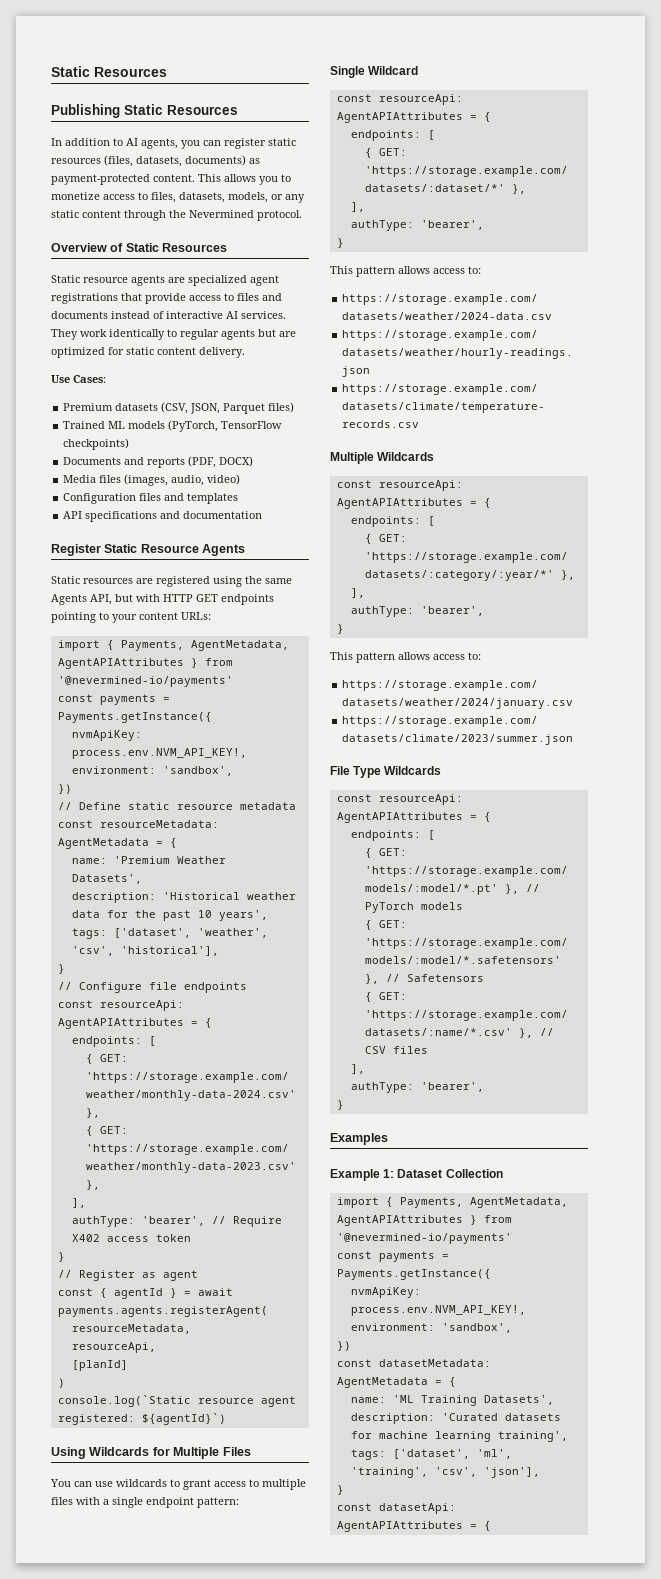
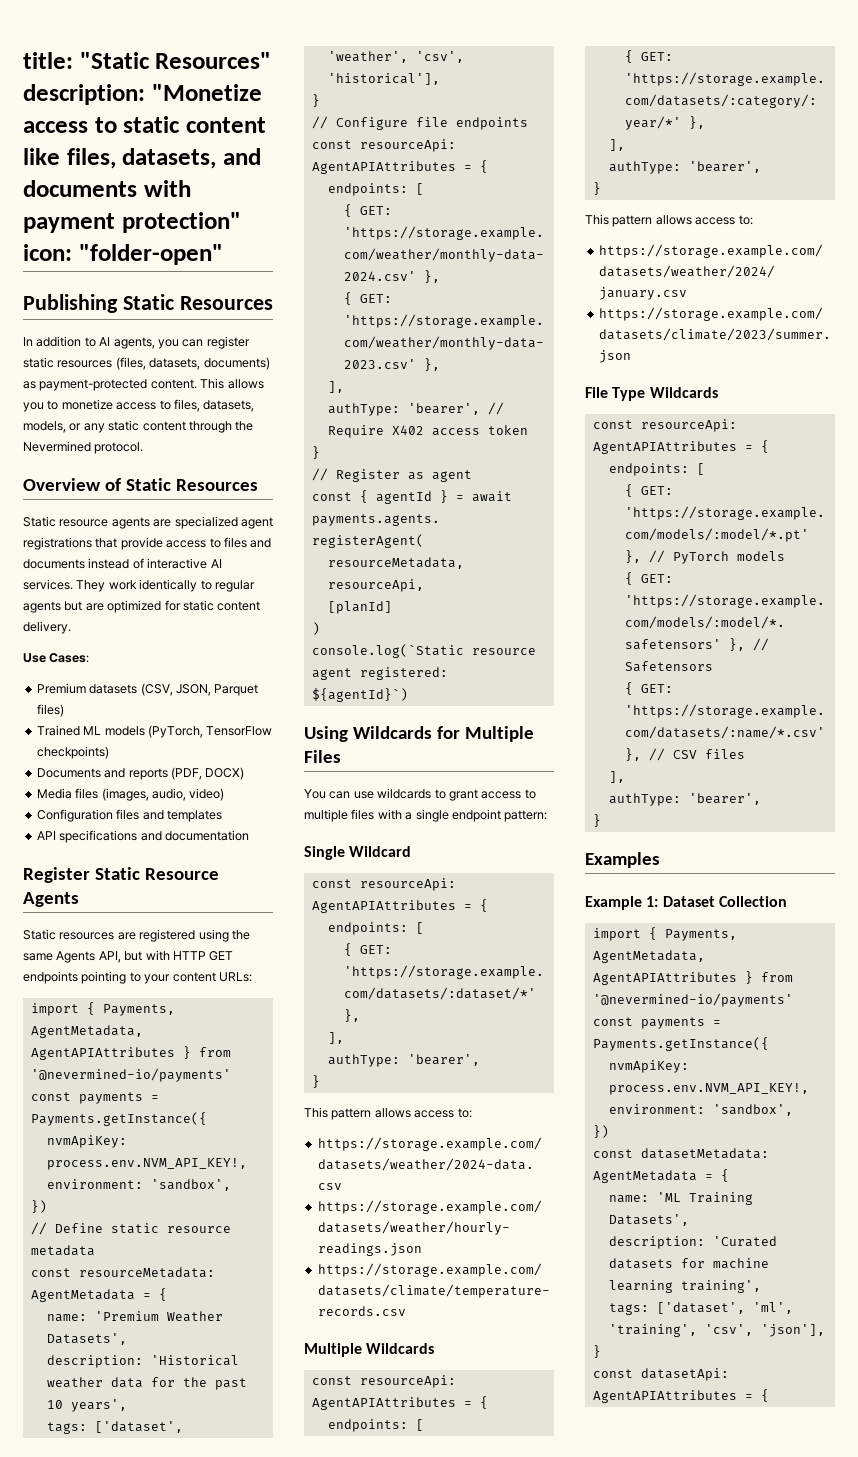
[51,66,167,77] Static Resources -> [23,52,272,69] [23,84,262,105] [23,116,266,133] [23,148,261,169] [23,180,191,197] [23,212,241,233] [23,244,223,265] title: "Static Resources" description: "Monetize access to static content like files, datasets, and documents with payment protection" icon: "folder-open"

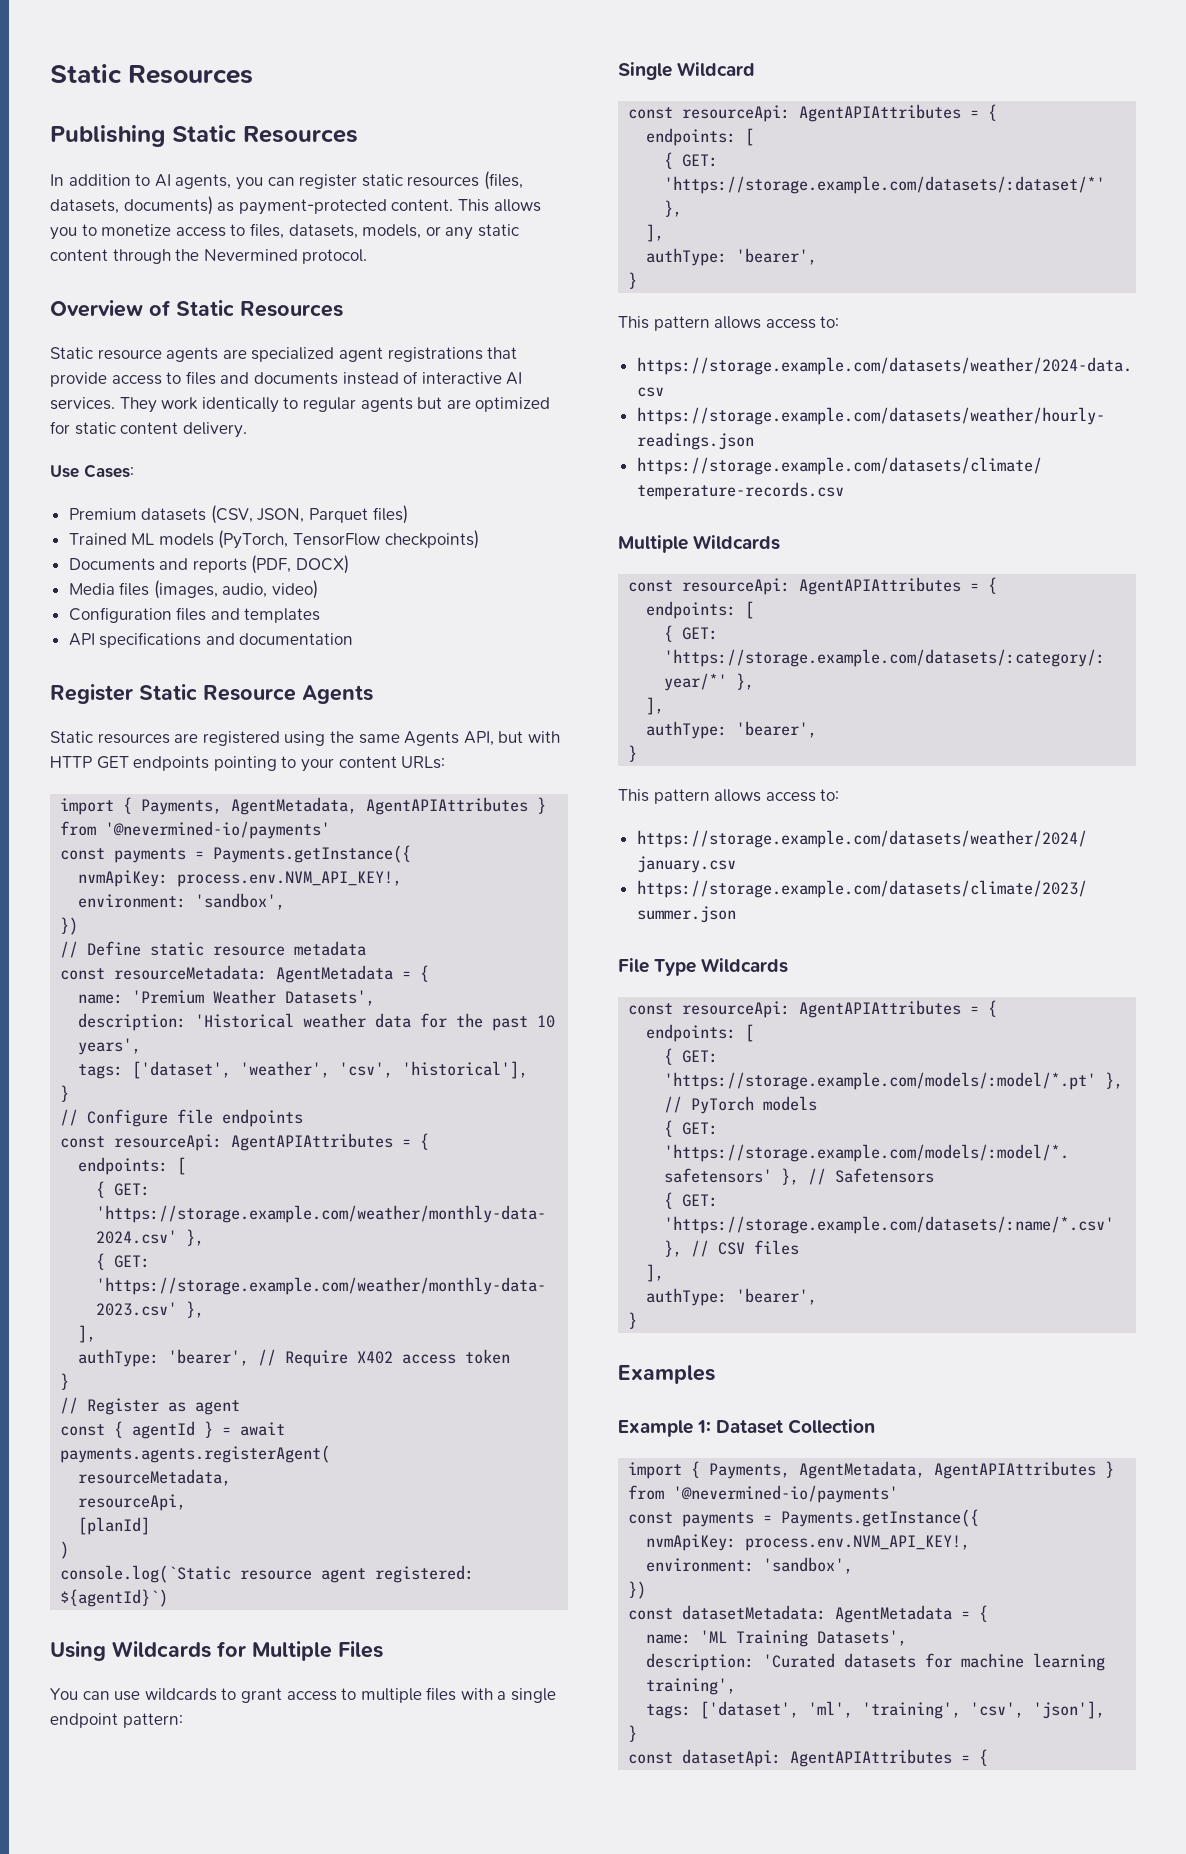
[23,52,272,69] [23,84,262,105] [23,116,266,133] [23,148,261,169] [23,180,191,197] [23,212,241,233] [23,244,223,265] title: "Static Resources" description: "Monetize access to static content like files, datasets, and documents with payment protection" icon: "folder-open" -> [50,64,254,84] Static Resources

